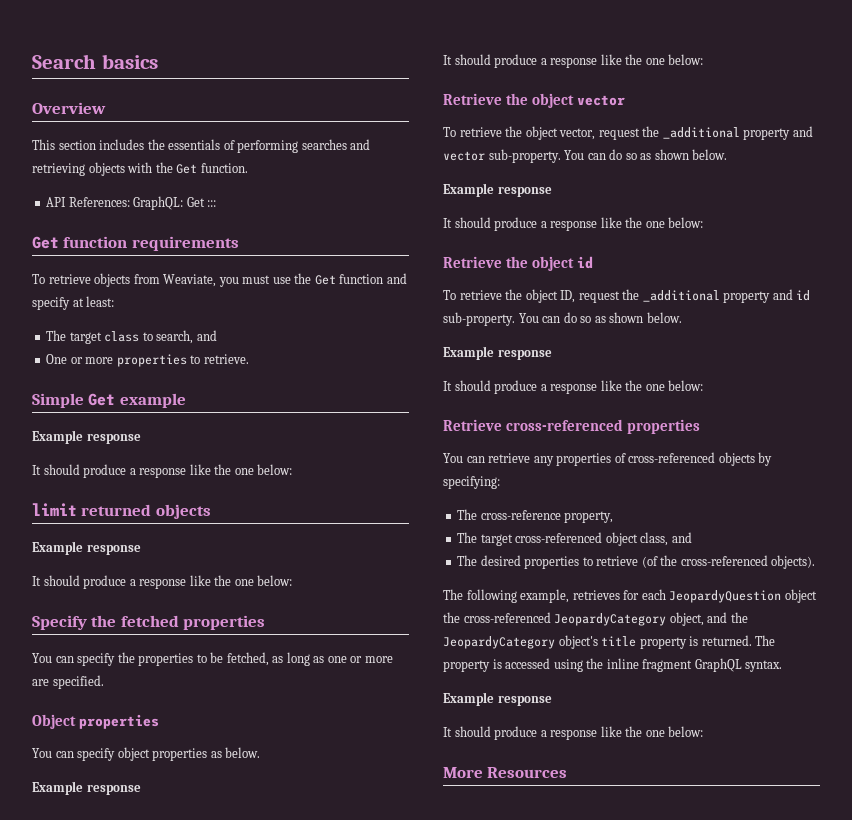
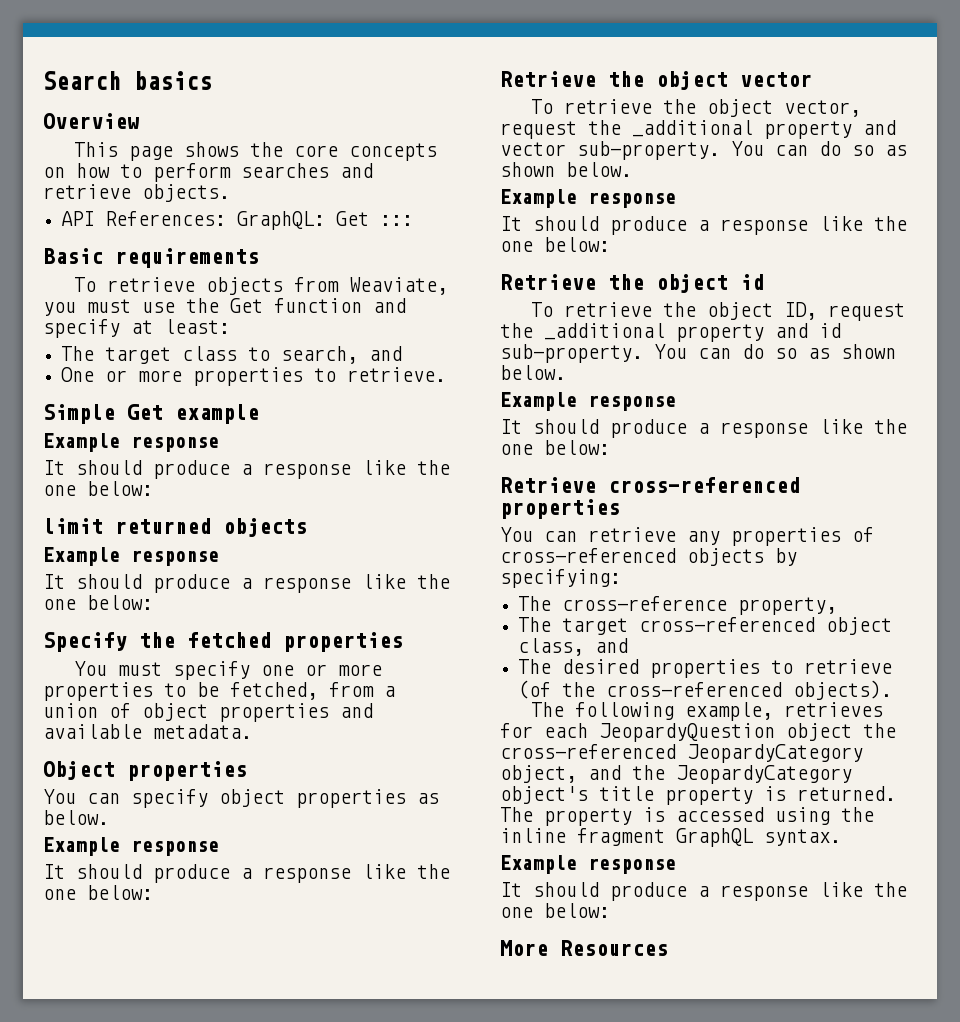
[58,139,371,153] [32,162,248,176] section includes the essentials of performing searches and retrieving objects with the Get function. -> [128,142,437,161] [43,163,373,182] [43,184,230,202] page shows the core concepts on how to perform searches and retrieve objects.
[32,236,128,249] Get function -> [43,248,103,264] Basic
[55,652,393,666] [32,675,104,689] can specify the properties to be fetched, as long as one or more are specified. -> [117,661,382,680] [43,682,395,701] [43,703,373,722] [43,724,252,739] must specify one or more properties to be fetched, from a union of object properties and available metadata.

